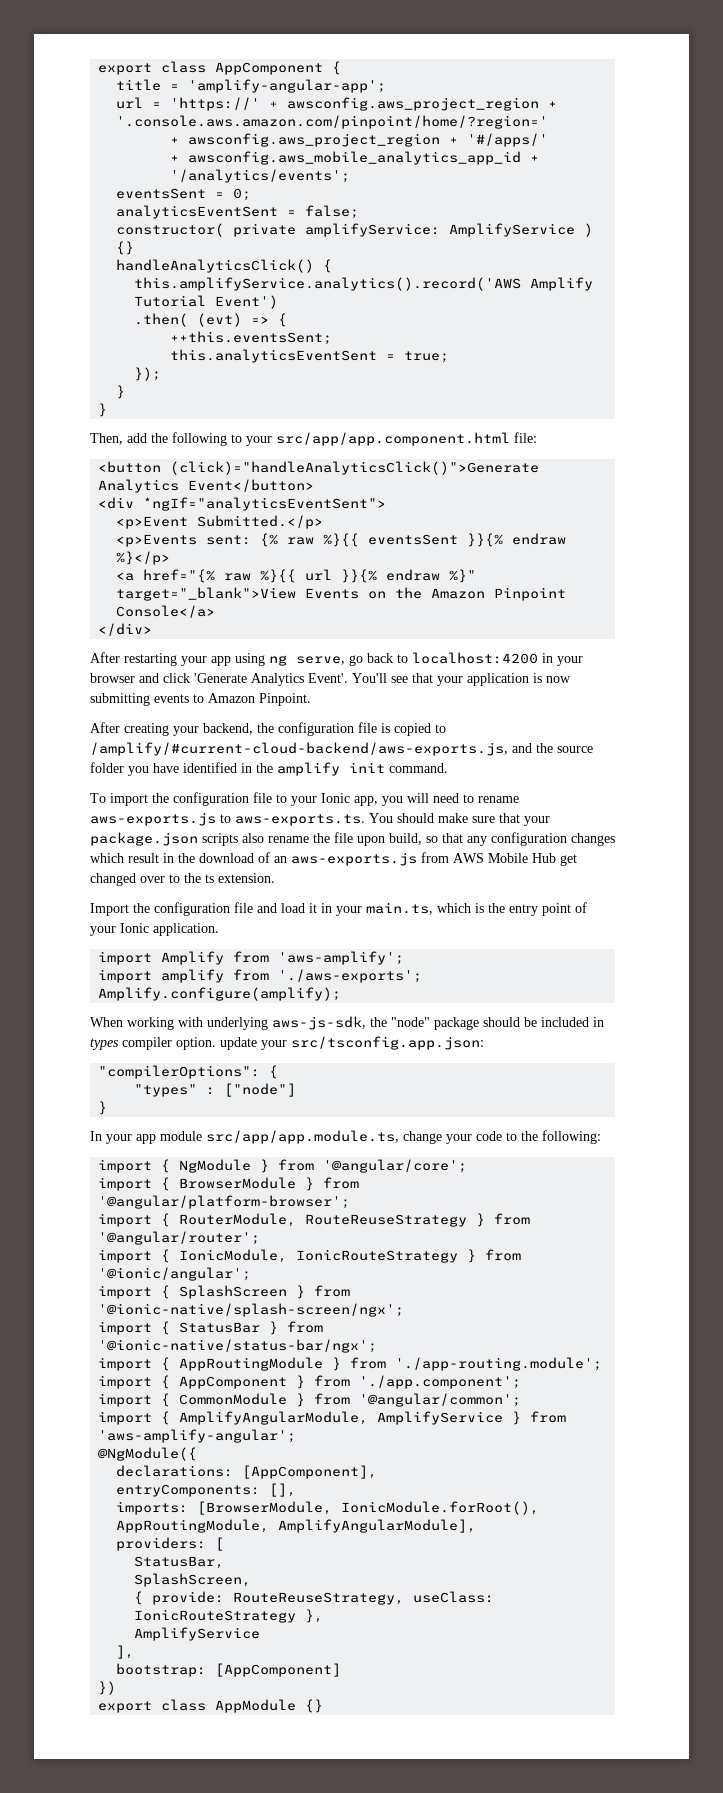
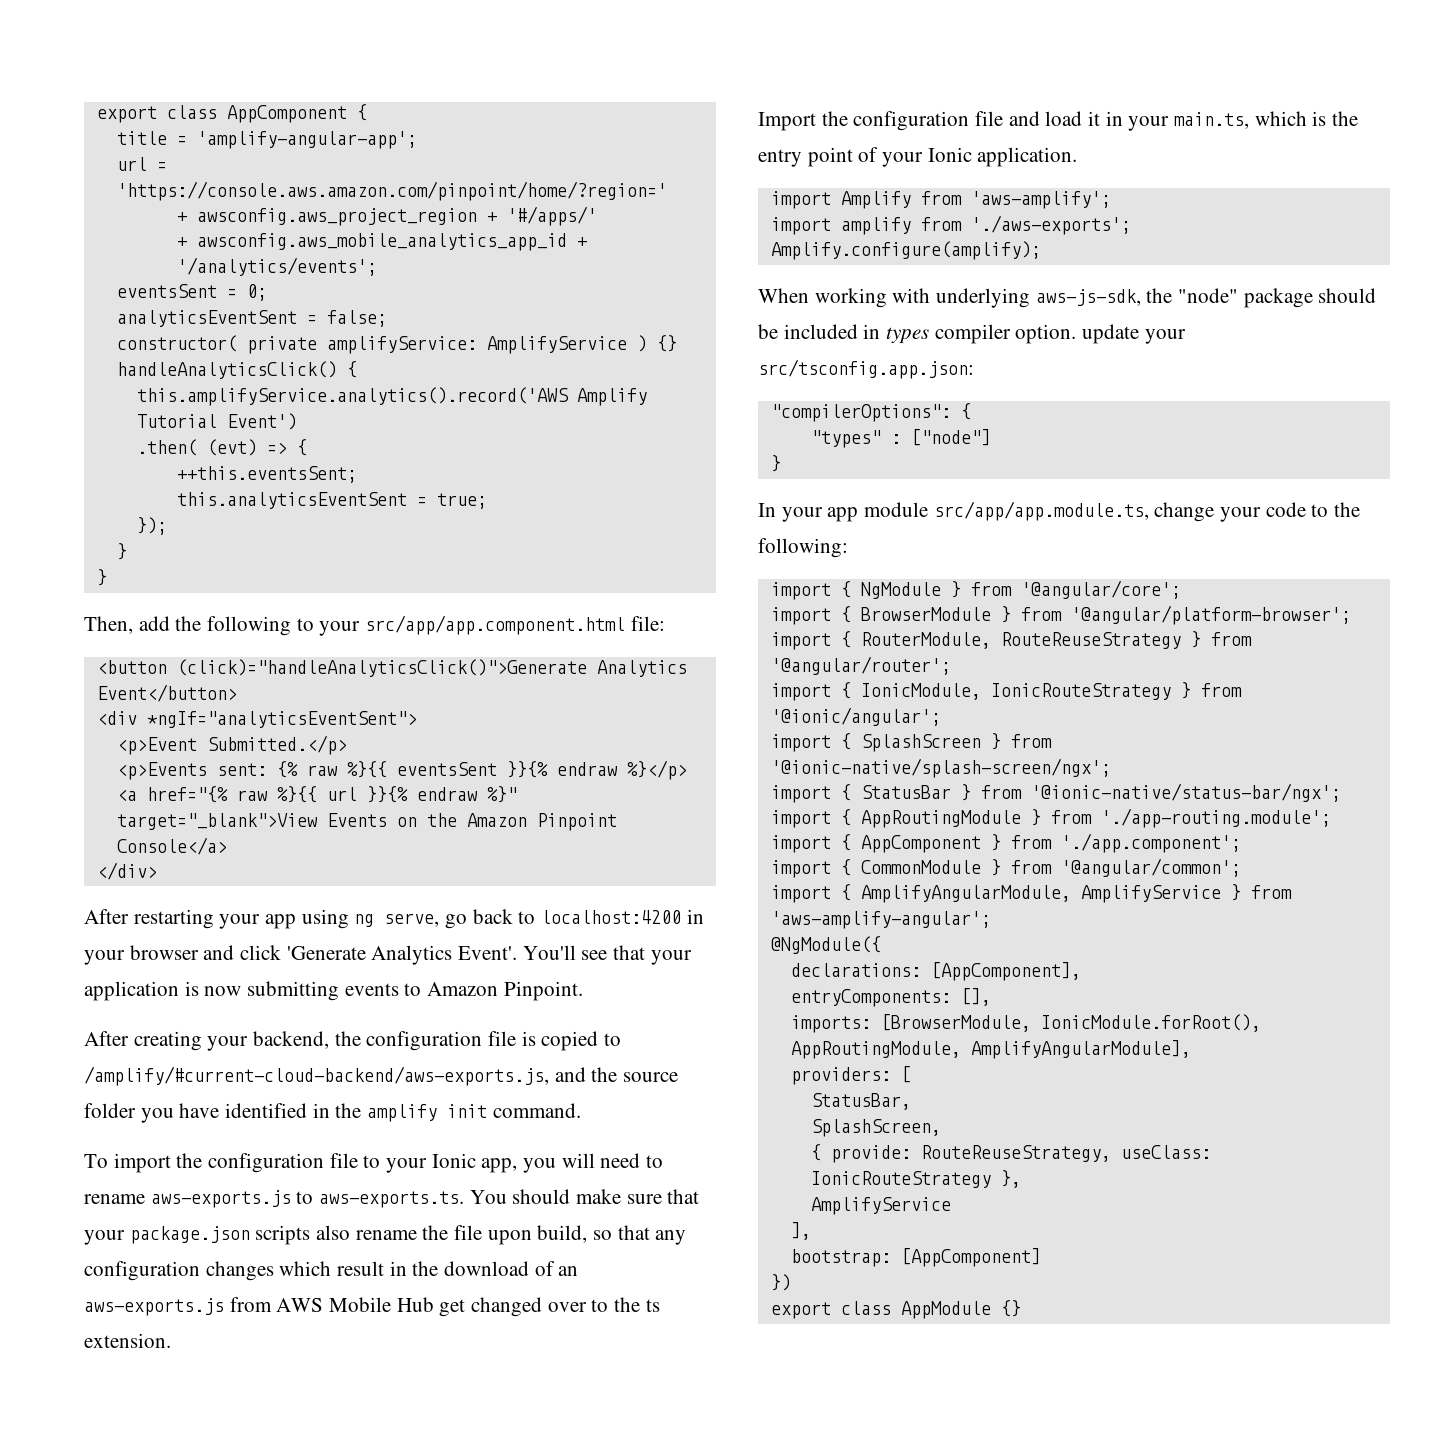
[170,97,558,111] [116,115,549,129] 'https://' + awsconfig.aws_project_region + '.console.aws.amazon.com/pinpoint/home/?region=' -> [116,181,667,201] 'https://console.aws.amazon.com/pinpoint/home/?region='

